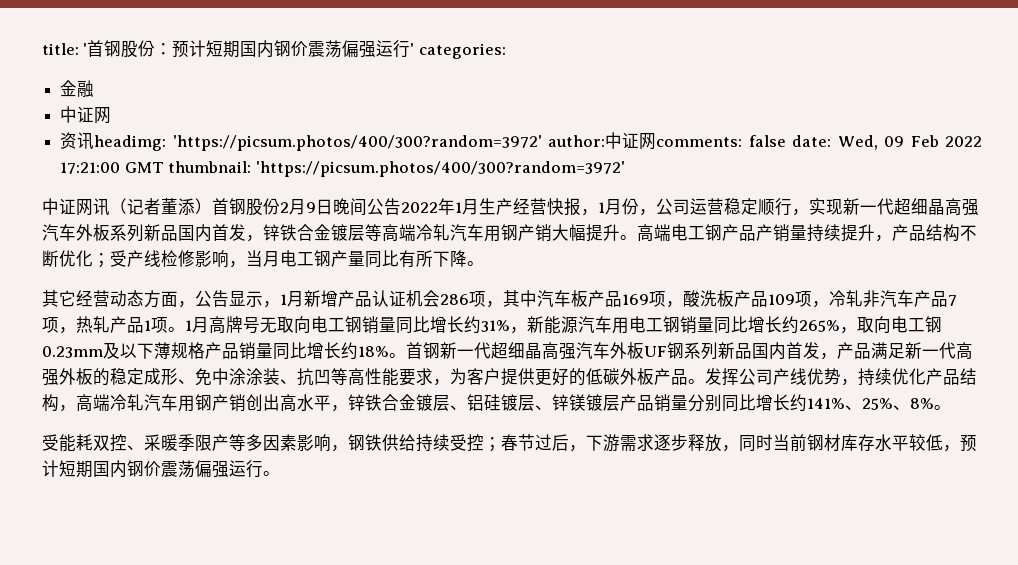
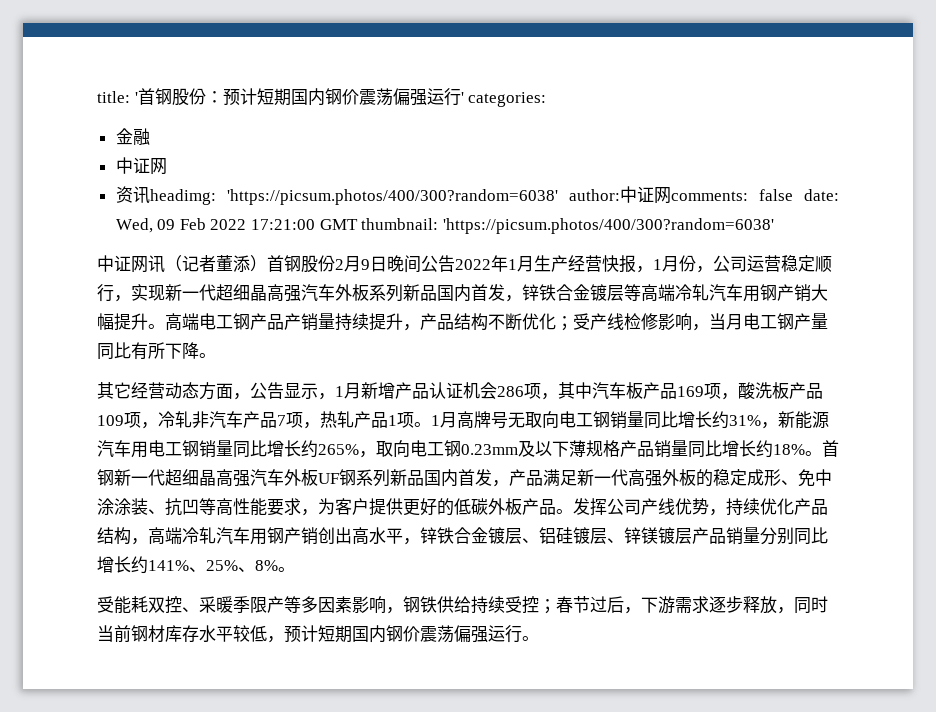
[172,135,542,151] 'https://picsum.photos/400/300?random=3972' -> [226,189,558,205] 'https://picsum.photos/400/300?random=6038'
[255,161,625,177] 'https://picsum.photos/400/300?random=3972' -> [442,218,774,234] 'https://picsum.photos/400/300?random=6038'

